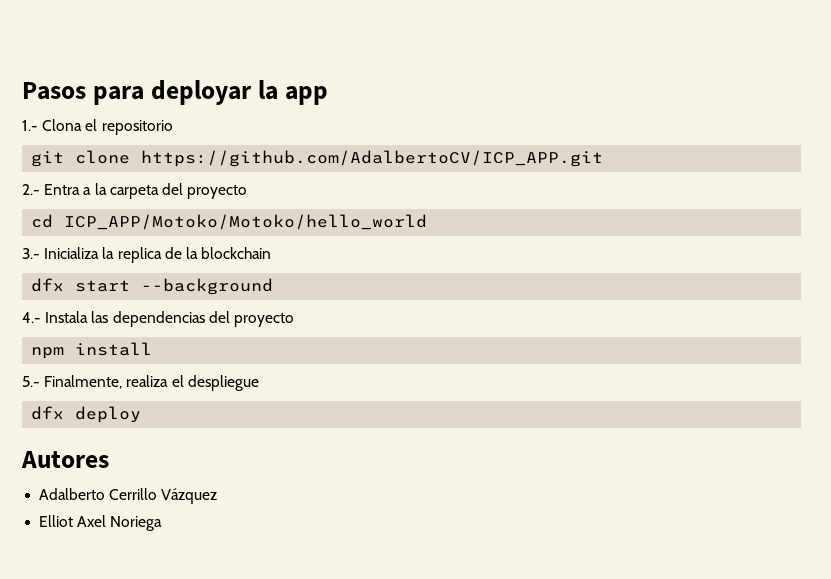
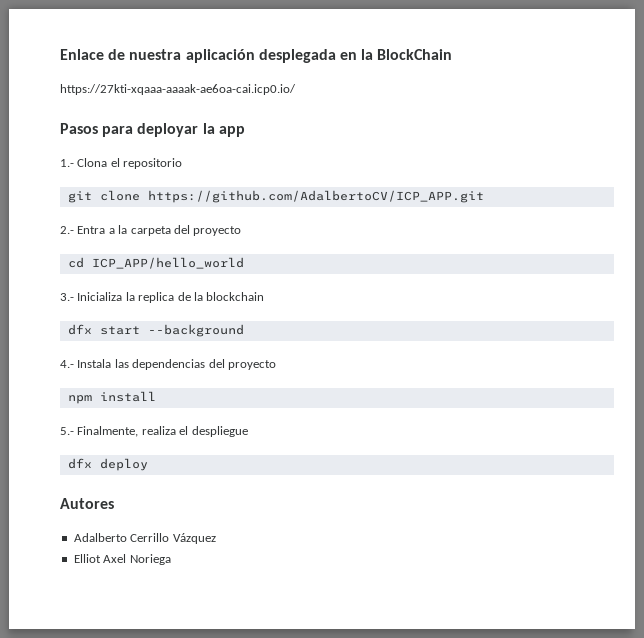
(22, 91) none -> [60,49,453,63] [60,84,296,95] Enlace de nuestra aplicación desplegada en la BlockChain // https://27kti-xqaaa-aaaak-ae6oa-cai.icp0.io/ //
[64,214,428,230] ICP_APP/Motoko/Motoko/hello_world -> [91,257,244,269] ICP_APP/hello_world

